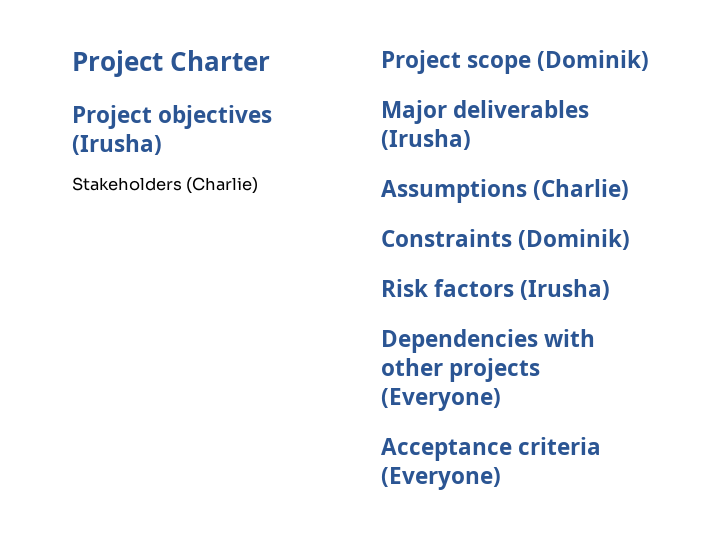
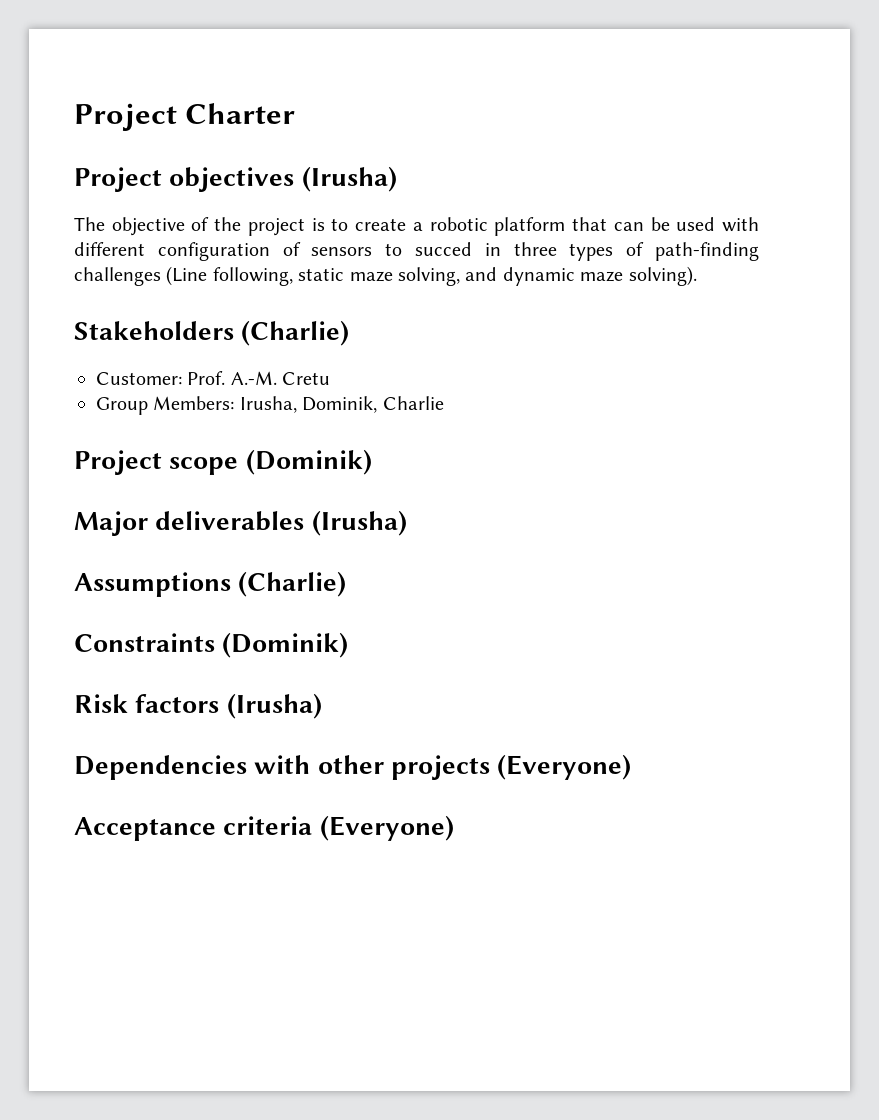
[72,177,259,194] Stakeholders (Charlie) -> [74,217,760,236] [74,242,759,261] [74,266,697,286] [74,320,350,346] [96,371,331,385] [96,396,444,415] The objective of the project is to create a robotic platform that can be used with different configuration of sensors to succed in three types of path-finding challenges (Line following, static maze solving, and dynamic maze solving). // Stakeholders (Charlie) // Customer: Prof. A.-M. Cretu // Group Members: Irusha, Dominik, Charlie

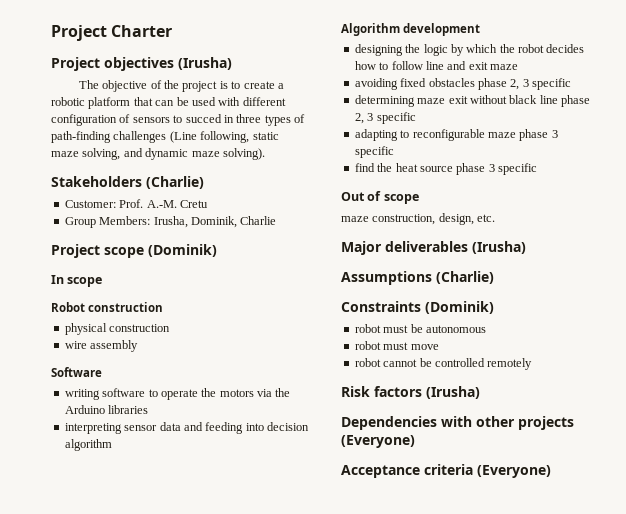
(372, 462) none -> [51,275,103,287] [51,302,164,312] [64,323,171,335] [64,340,139,352] [51,367,102,377] [64,388,291,400] [64,405,149,414] [64,422,309,434] [64,439,112,451] [341,23,481,36] [354,44,585,56] [354,61,518,70] [354,78,571,90] [354,95,590,107] [354,112,416,124] [354,129,558,141] [354,146,394,158] [354,163,537,175] [341,191,419,204] [341,213,496,225] // In scope // Robot construction // physical construction // wire assembly // Software // writing software to operate the motors via the Arduino libraries // interpreting sensor data and feeding into decision algorithm // Algorithm development // designing the logic by which the robot decides how to follow line and exit maze // avoiding fixed obstacles phase 2, 3 specific // determining maze exit without black line phase 2, 3 specific // adapting to reconfigurable maze phase 3 specific // find the heat source phase 3 specific // Out of scope // maze construction, design, etc.
(349, 645) none -> [354,324,486,333] [354,341,439,350] [354,358,533,370] // robot must be autonomous // robot must move // robot cannot be controlled remotely

